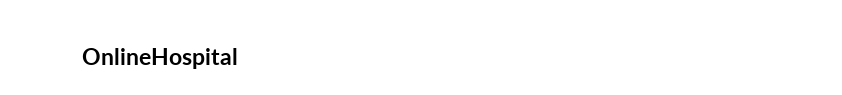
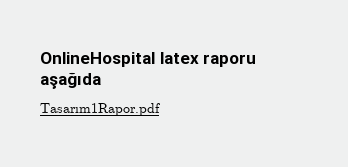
(238, 58) none -> [159,52,257,67] [40,72,101,89] [40,103,160,116] latex raporu aşağıda // Tasarım1Rapor.pdf

